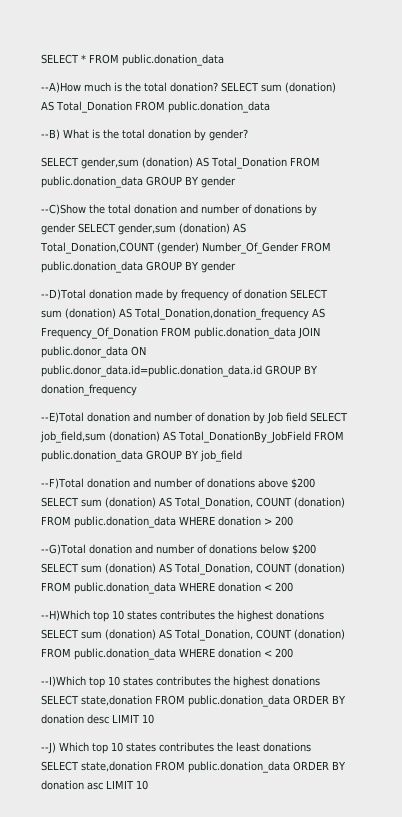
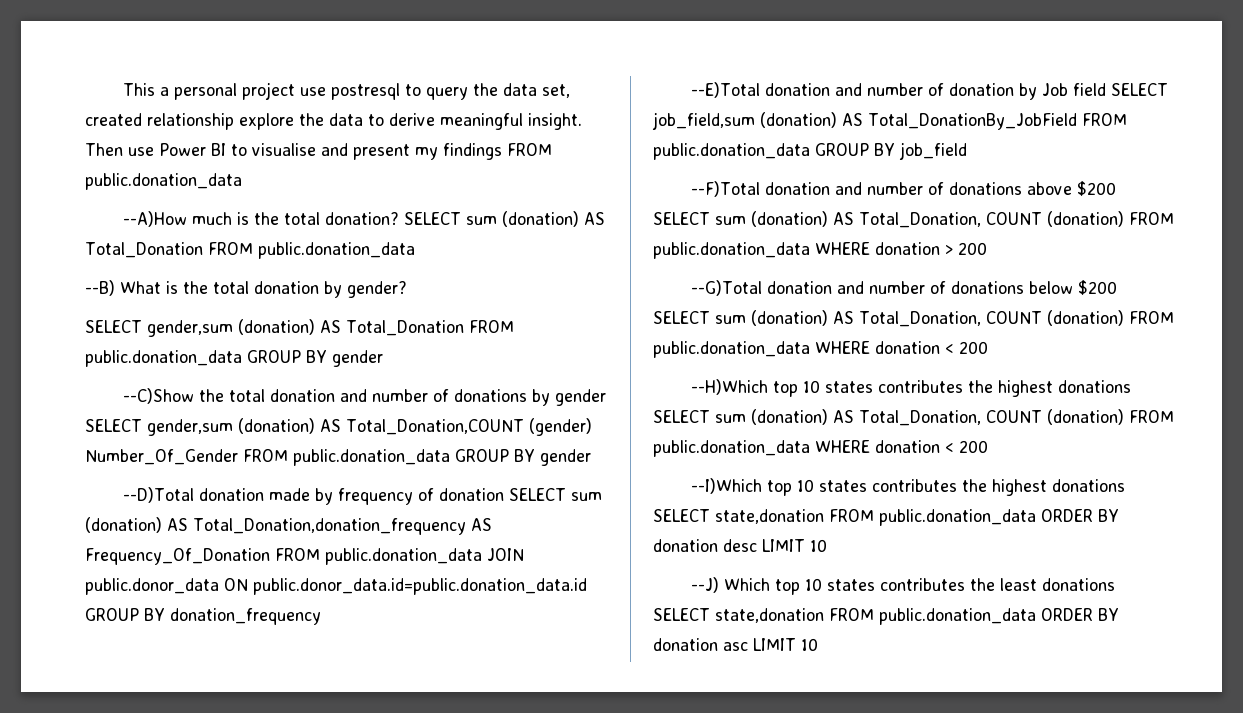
[41,54,86,64] SELECT * -> [122,82,570,100] [85,113,582,130] [85,143,502,160] This a personal project use postresql to query the data set, created relationship explore the data to derive meaningful insight. Then use Power BI to visualise and present my findings

